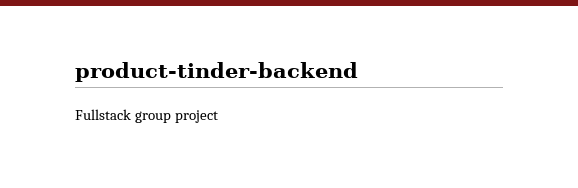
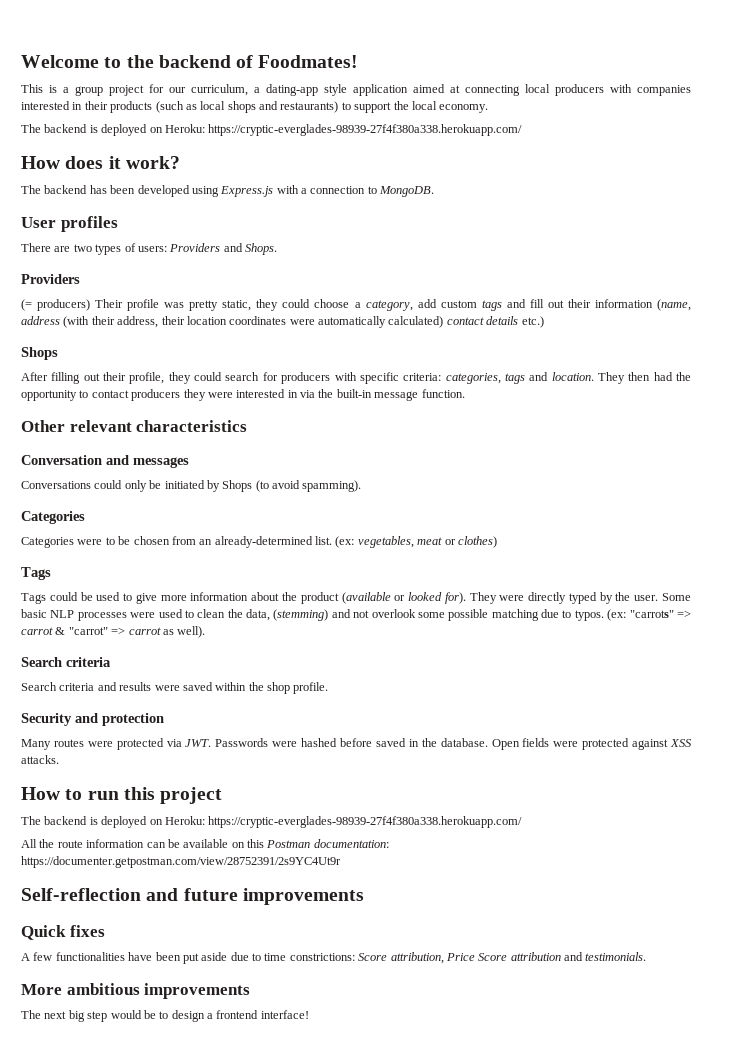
[75,62,358,82] [75,109,218,123] product-tinder-backend // Fullstack group project -> [21,55,359,68] [21,84,691,96] [21,101,489,113] [21,124,523,136] [21,156,180,169] [21,185,435,197] [21,216,118,232] [21,243,277,255] [21,274,80,284] [21,299,691,311] [21,316,544,328] [21,347,58,360] [21,372,692,384] [21,389,465,401] [21,420,248,432] [21,455,189,468] [21,480,362,492] [21,511,85,524] [21,536,497,548] [21,567,51,580] [21,592,691,604] [21,609,692,621] [21,626,206,638] [21,657,111,667] [21,682,329,694] [21,713,164,726] [21,738,693,750] [21,755,59,764] [21,787,223,804] [21,816,523,828] [21,839,389,848] [21,856,341,868] [21,888,364,905] [21,925,105,940] [21,952,647,964] [21,983,251,999] [21,1010,309,1022] Welcome to the backend of Foodmates! // This is a group project for our curriculum, a dating-app style application aimed at connecting local producers with companies interested in their products (such as local shops and restaurants) to support the local economy. // The backend is deployed on Heroku: https://cryptic-everglades-98939-27f4f380a338.herokuapp.com/ // How does it work? // The backend has been developed using Express.js with a connection to MongoDB. // User profiles // There are two types of users: Providers and Shops. // Providers // (= producers) Their profile was pretty static, they could choose a category, add custom tags and fill out their information (name, address (with their address, their location coordinates were automatically calculated) contact details etc.) // Shops // After filling out their profile, they could search for producers with specific criteria: categories, tags and location. They then had the opportunity to contact producers they were interested in via the built-in message function. // Other relevant characteristics // Conversation and messages // Conversations could only be initiated by Shops (to avoid spamming). // Categories // Categories were to be chosen from an already-determined list. (ex: vegetables, meat or clothes) // Tags // Tags could be used to give more information about the product (available or looked for). They were directly typed by the user. Some basic NLP processes were used to clean the data, (stemming) and not overlook some possible matching due to typos. (ex: "carrots" => carrot & "carrot" => carrot as well). // Search criteria // Search criteria and results were saved within the shop profile. // Security and protection // Many routes were protected via JWT. Passwords were hashed before saved in the database. Open fields were protected against XSS attacks. // How to run this project // The backend is deployed on Heroku: https://cryptic-everglades-98939-27f4f380a338.herokuapp.com/ // All the route information can be available on this Postman documentation: https://documenter.getpostman.com/view/28752391/2s9YC4Ut9r // Self-reflection and future improvements // Quick fixes // A few functionalities have been put aside due to time constrictions: Score attribution, Price Score attribution and testimonials. // More ambitious improvements // The next big step would be to design a frontend interface!

